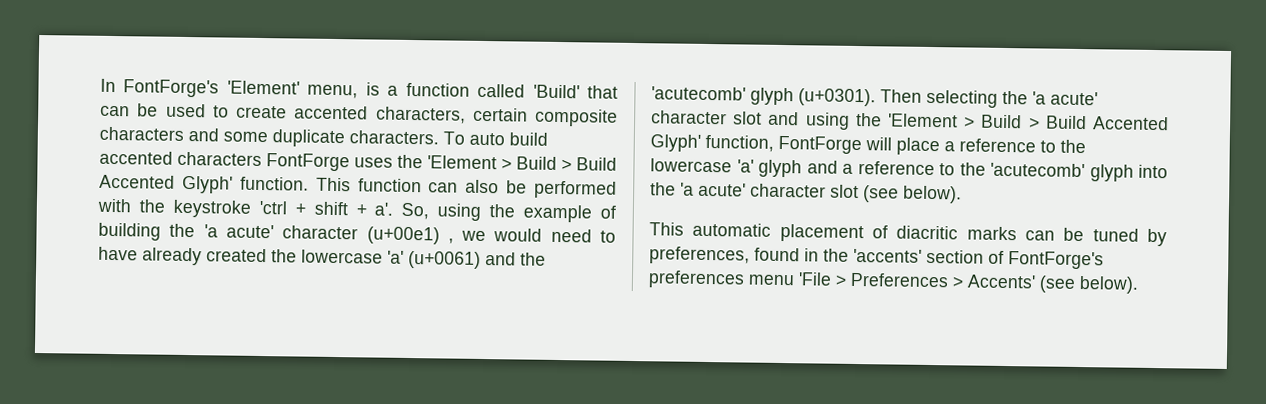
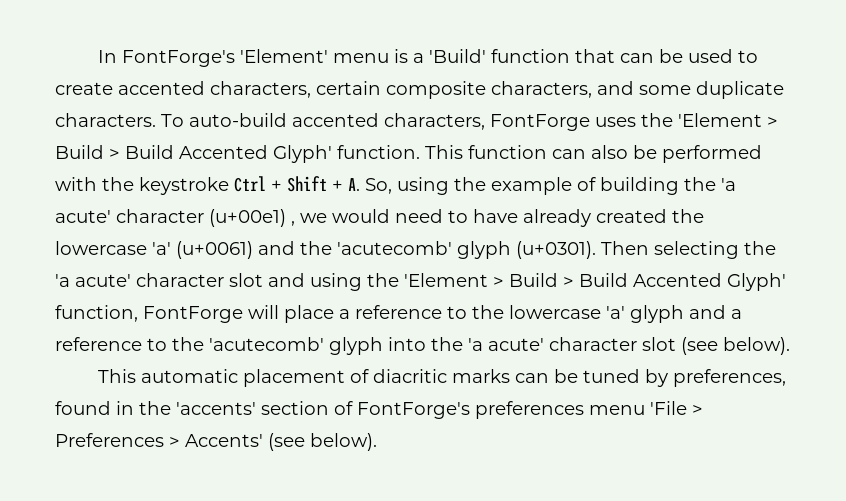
[307,84,359,99] menu, -> [332,53,389,63] menu
[405,82,580,99] function called 'Build' -> [428,49,570,63] 'Build' function
[99,126,184,141] characters -> [491,81,592,98] characters,
[469,132,548,146] [99,150,262,167] auto build accented characters -> [189,113,485,130] auto-build accented characters,
[258,200,394,216] 'ctrl + shift + a'. -> [234,176,360,192] Ctrl + Shift + A.

